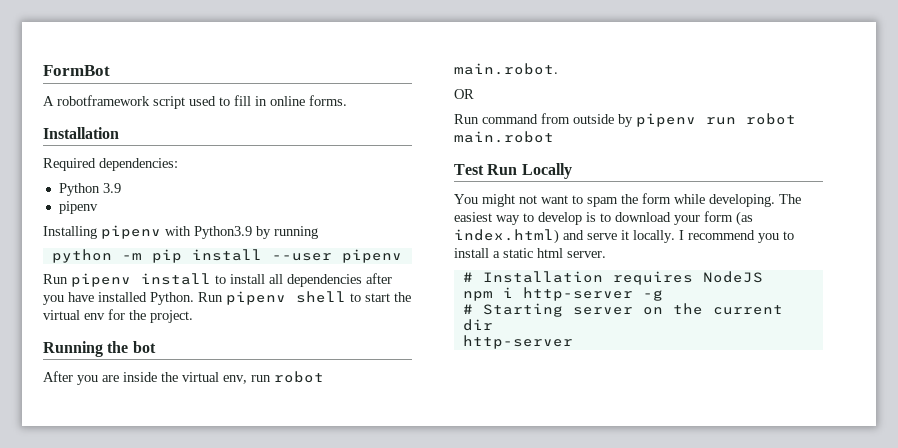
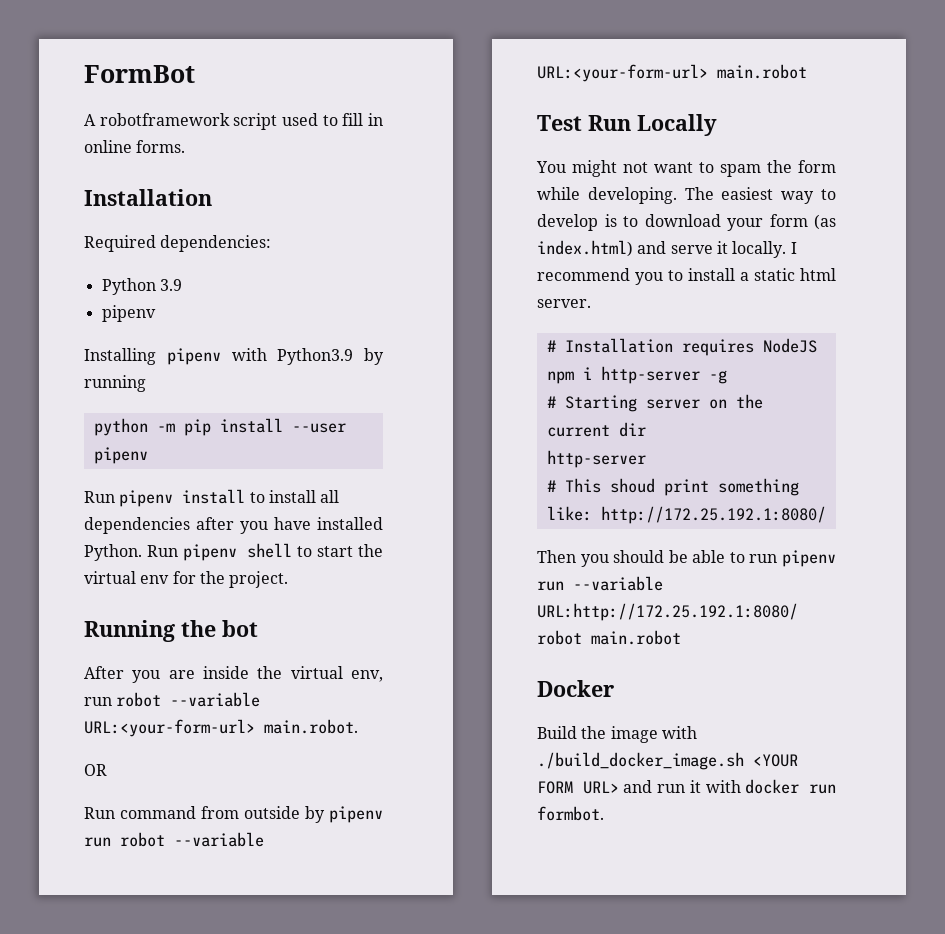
(324, 377) none -> [170,692,261,707] [84,719,255,737] --variable URL:<your-form-url>
(796, 119) none -> [174,832,264,847] [537,64,708,82] --variable URL:<your-form-url>
(573, 342) none -> [546,478,799,496] [546,506,826,524] [537,550,836,567] [537,576,663,591] [537,603,798,621] [537,630,681,645] [537,680,614,697] [537,726,697,743] [537,752,798,770] [537,779,836,794] [537,806,604,821] // # This shoud print something like: http://172.25.192.1:8080/ // Then you should be able to run pipenv run --variable URL:http://172.25.192.1:8080/ robot main.robot // Docker // Build the image with ./build_docker_image.sh <YOUR FORM URL> and run it with docker run formbot.

